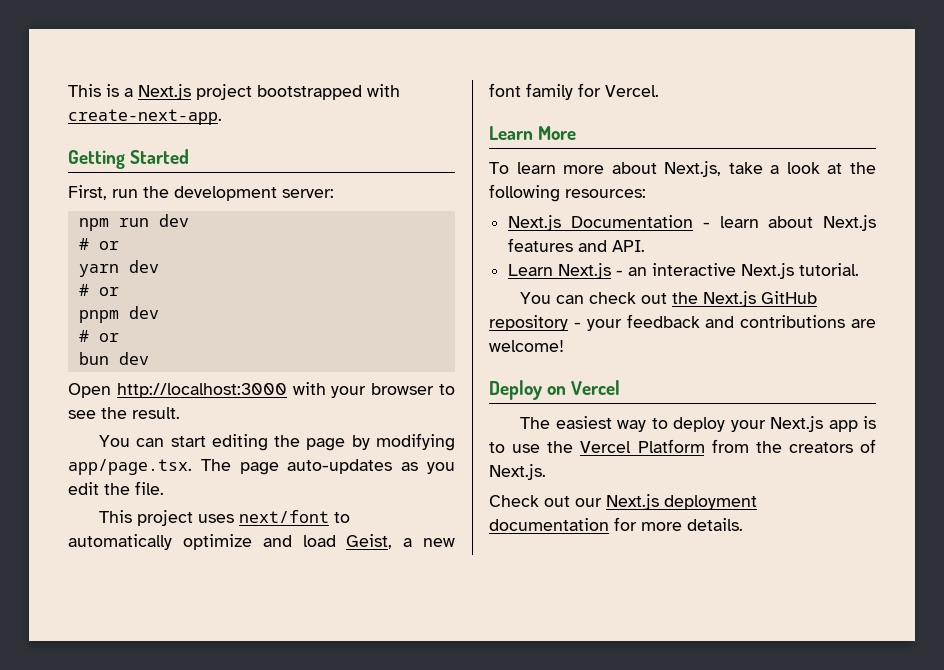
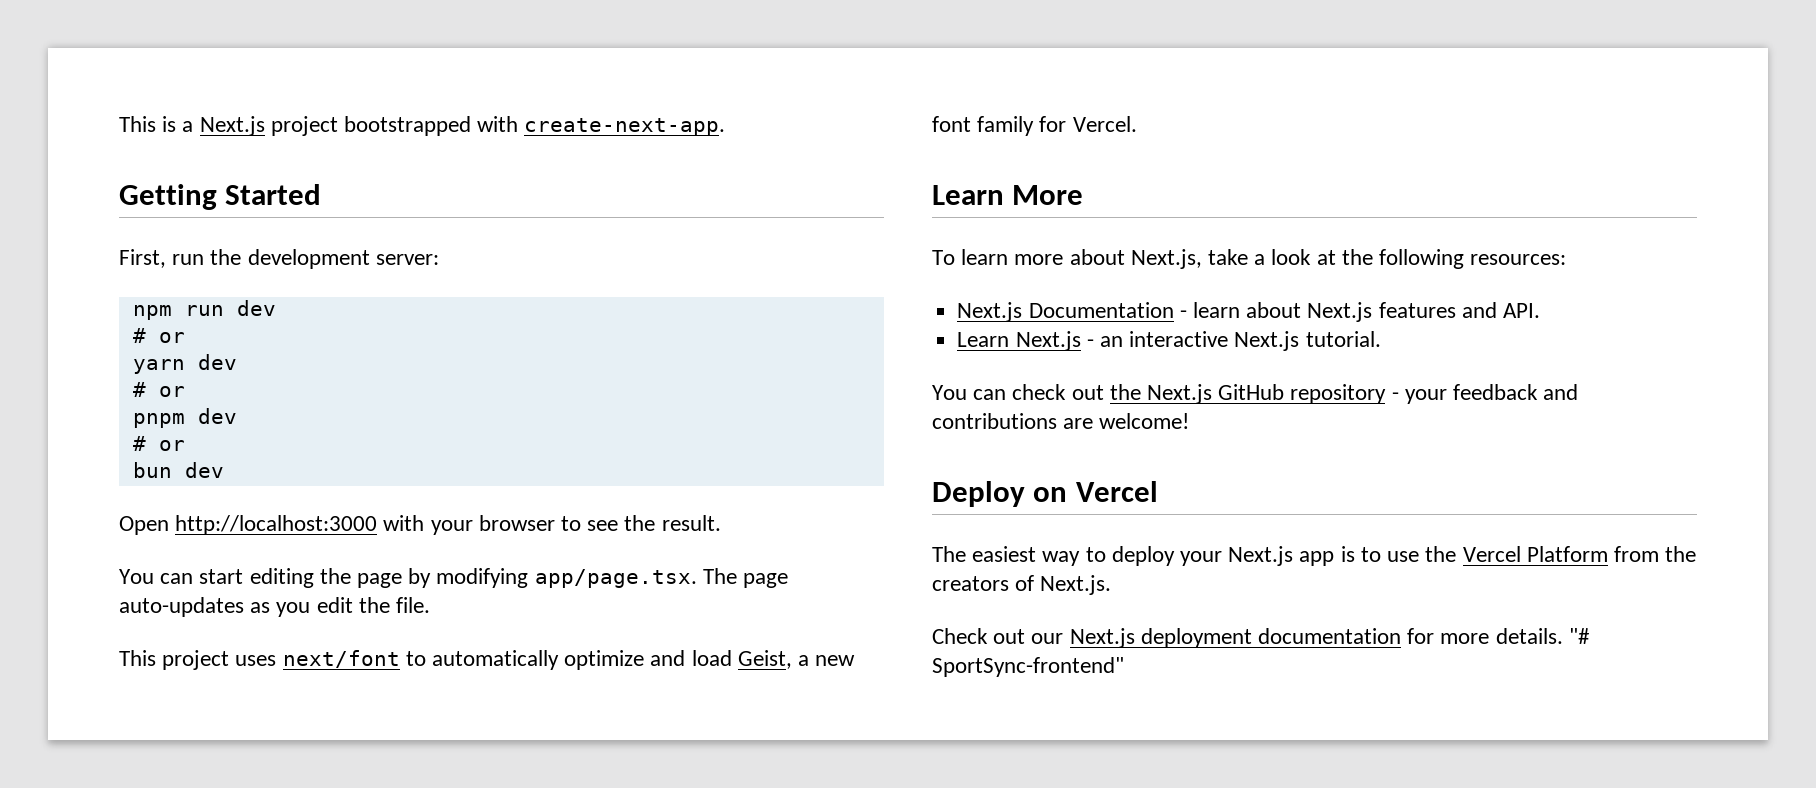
(743, 524) none -> [1568,628,1590,644] [932,657,1124,677] "# SportSync-frontend"

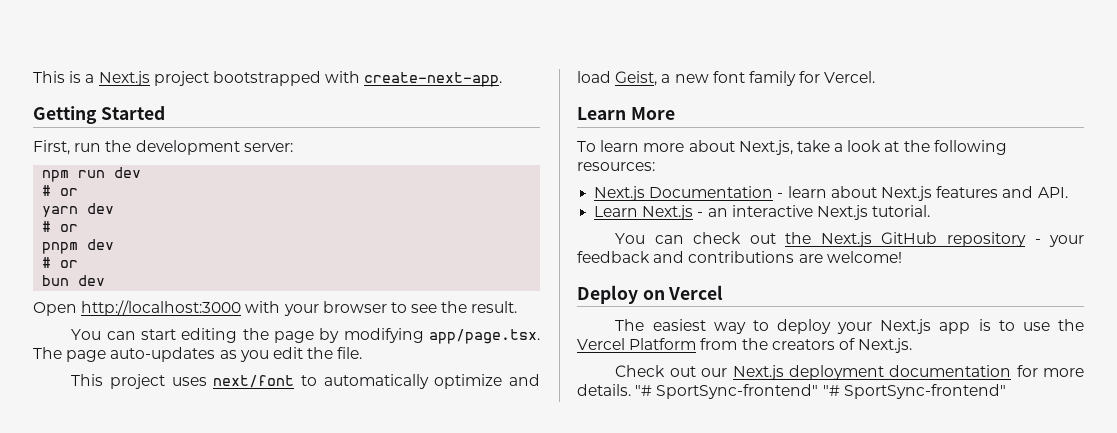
(1124, 667) none -> [822,384,1006,399] "# SportSync-frontend"

